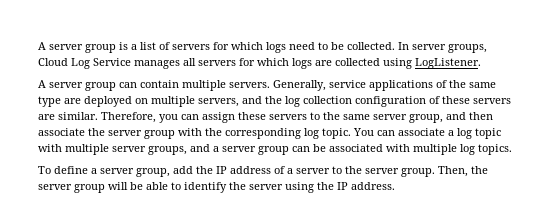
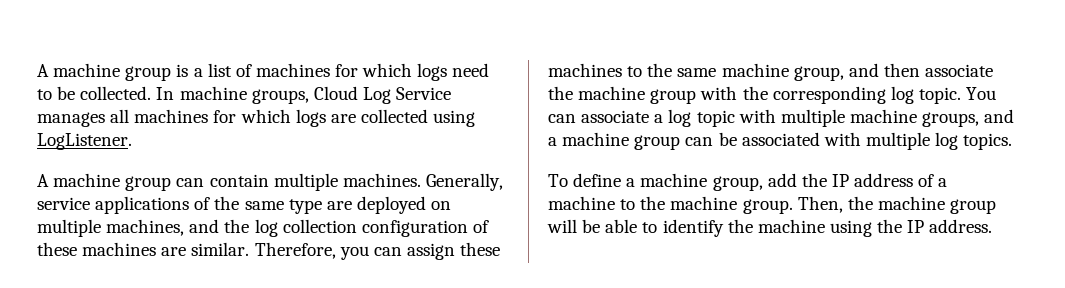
[38,42,83,50] A server -> [37,63,121,77] A machine
[172,44,210,50] servers -> [255,63,330,77] machines
[412,44,446,50] server -> [179,86,247,100] machine
[198,60,236,66] servers -> [134,109,209,123] machines
[49,82,83,88] server -> [53,173,121,187] machine
[229,82,270,88] servers. -> [342,173,421,187] machines.
[198,98,239,107] servers, -> [106,219,185,236] machines,
[473,98,511,104] servers -> [82,242,157,256] machines
[269,114,307,120] servers -> [548,63,622,77] machines
[373,114,407,120] server -> [721,63,789,77] machine
[108,130,142,136] server -> [578,86,646,100] machine
[112,146,146,152] server -> [849,109,917,123] machine
[222,146,256,152] server -> [562,132,630,146] machine
[100,168,134,174] server -> [640,173,708,187] machine
[296,166,399,174] server to the server -> [548,196,738,210] machine to the machine
[38,184,72,190] server -> [877,196,945,210] machine
[249,184,283,190] server -> [757,219,825,233] machine

